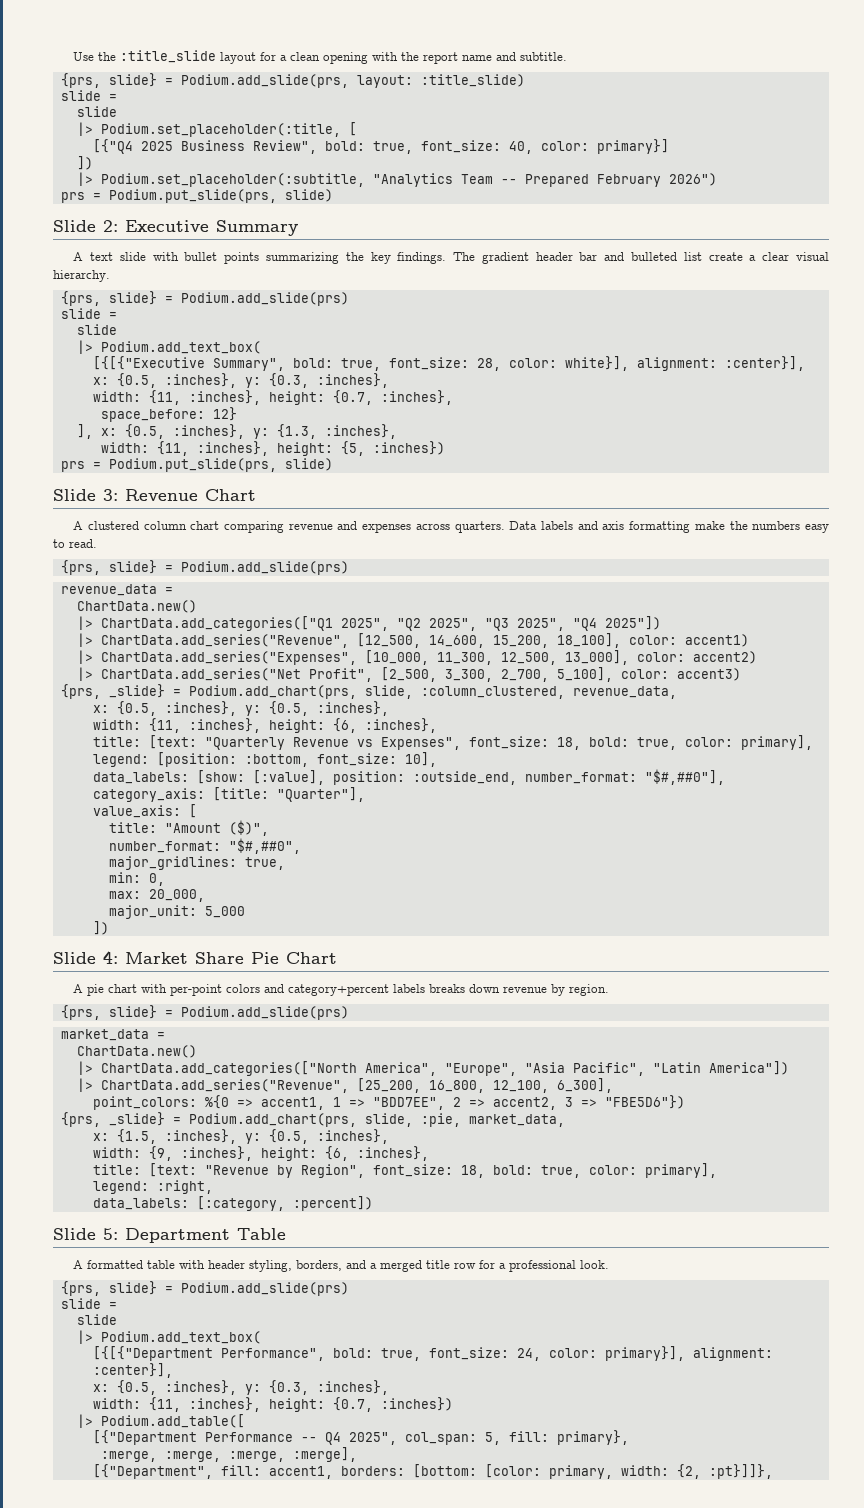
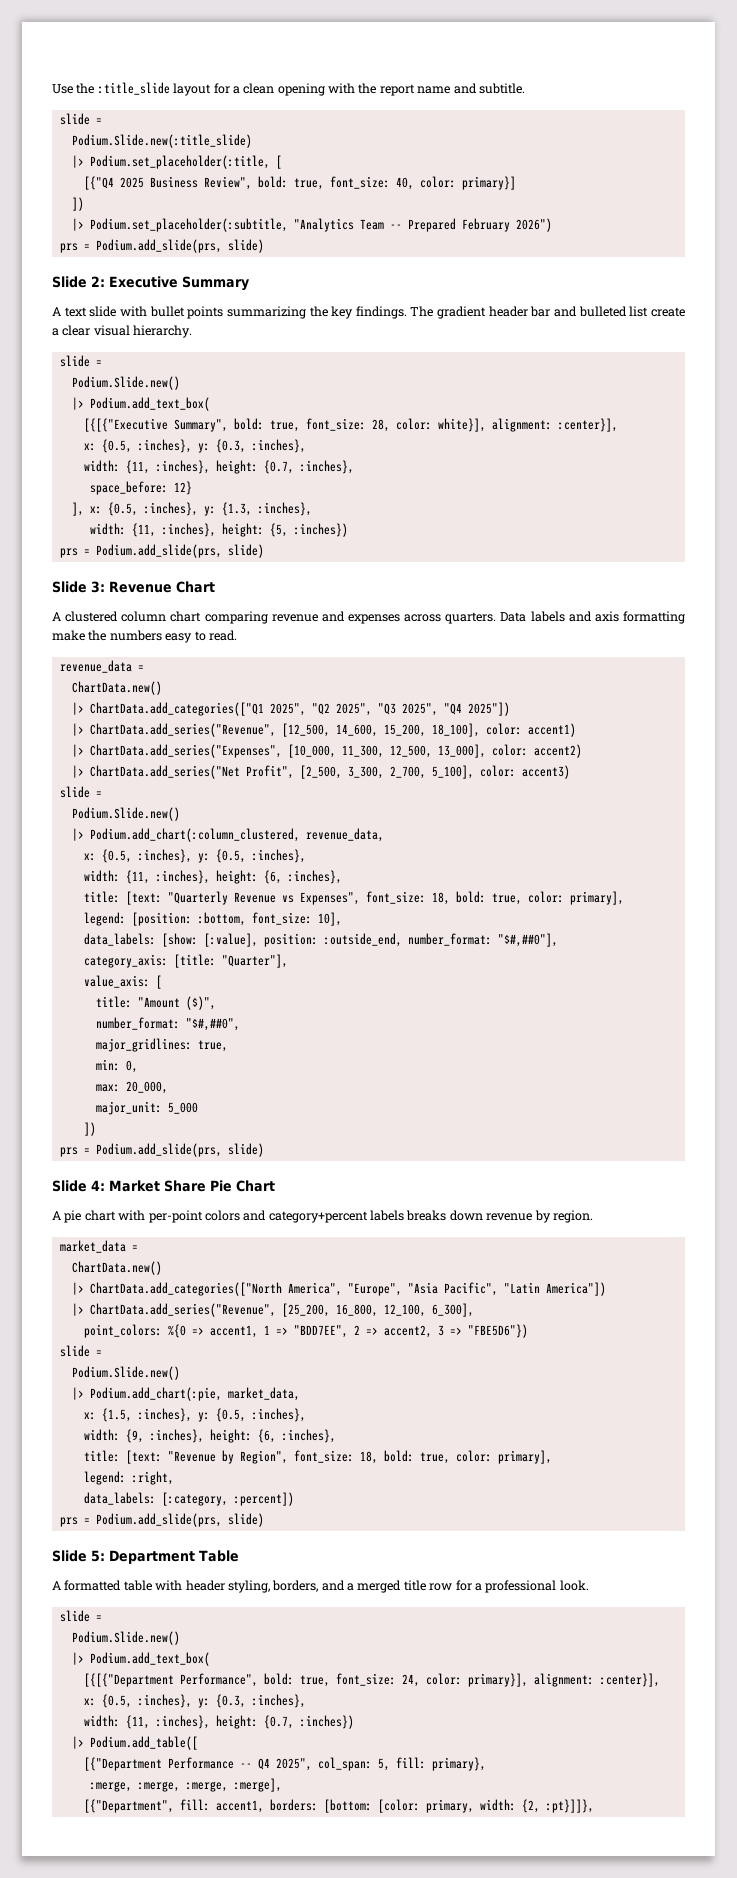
[60,73,525,88] [60,90,117,101] [76,106,117,117] // {prs, slide} = Podium.add_slide(prs, layout: :title_slide) // slide = // slide -> [59,113,102,125] [71,134,252,148] // slide = // Podium.Slide.new(:title_slide)
[108,189,277,203] Podium.put_slide(prs, -> [95,239,222,253] Podium.add_slide(prs,
[60,291,349,306] [60,308,117,319] [76,324,117,335] // {prs, slide} = Podium.add_slide(prs) // slide = // slide -> [59,355,102,367] [71,376,180,390] // slide = // Podium.Slide.new()
[108,458,277,472] Podium.put_slide(prs, -> [95,544,222,558] Podium.add_slide(prs,
[60,560,349,575] // {prs, slide} = Podium.add_slide(prs) -> (237, 635) none
[60,684,565,699] {prs, _slide} = Podium.add_chart(prs, slide, :column_clustered, -> [59,786,102,798] [71,807,180,821] [71,828,300,842] slide = // Podium.Slide.new() // |> Podium.add_chart(:column_clustered,
(109, 928) none -> [59,1143,264,1157] // prs = Podium.add_slide(prs, slide)
[60,1005,349,1020] // {prs, slide} = Podium.add_slide(prs) -> (593, 1216) none
[60,1112,461,1127] {prs, _slide} = Podium.add_chart(prs, slide, :pie, -> [59,1345,102,1357] [71,1366,180,1380] [71,1387,222,1401] slide = // Podium.Slide.new() // |> Podium.add_chart(:pie,
(373, 1203) none -> [59,1513,264,1527] // prs = Podium.add_slide(prs, slide)
[60,1281,349,1296] [60,1298,117,1309] [76,1314,117,1325] // {prs, slide} = Podium.add_slide(prs) // slide = // slide -> [59,1610,102,1622] [71,1631,180,1645] // slide = // Podium.Slide.new()

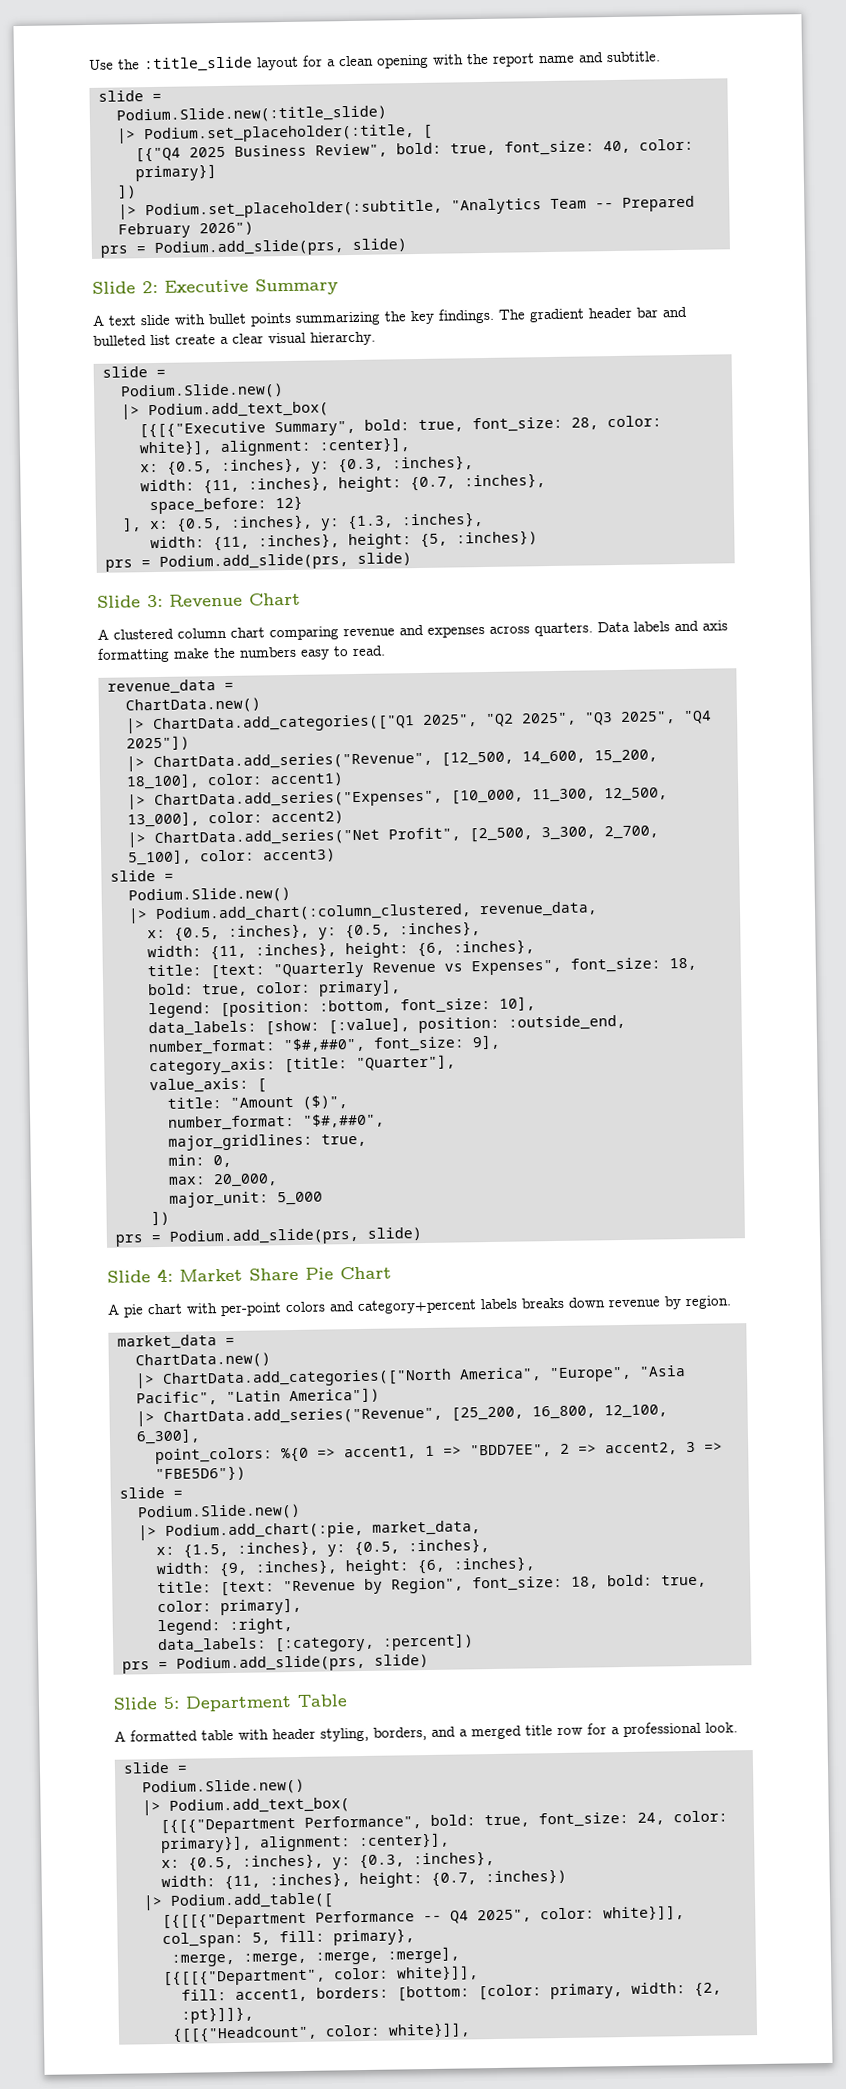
[497,933,558,947] "$#,##0"], -> [283,1034,501,1053] "$#,##0", font_size: 9],
[83,1757,162,1771] [{"Department -> [162,1912,307,1930] [{[[{"Department
(312, 1764) none -> [540,1905,685,1921] color: white}]],
[83,1799,174,1813] [{"Department", -> [163,1965,479,1987] [{[[{"Department", color: white}]], //
(594, 1806) none -> [172,2022,471,2043] // {[[{"Headcount", color: white}]],

